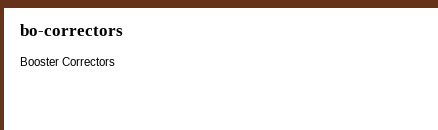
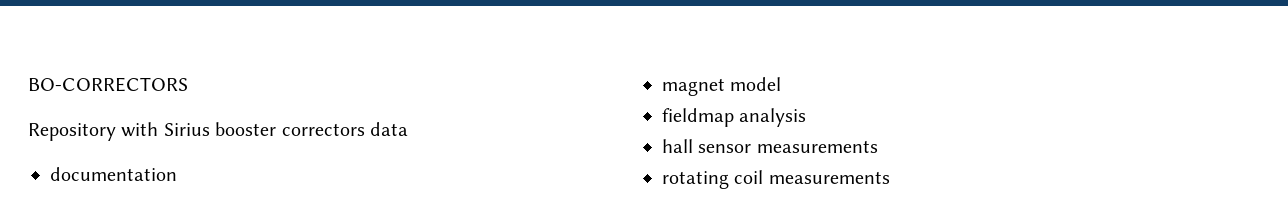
[20,24,123,36] [20,57,116,66] bo-correctors // Booster Correctors -> [28,77,188,92] [28,122,408,141] [50,167,177,181] [662,77,782,96] [662,108,807,127] [662,139,878,153] [662,170,890,189] BO-CORRECTORS // Repository with Sirius booster correctors data // documentation // magnet model // fieldmap analysis // hall sensor measurements // rotating coil measurements

